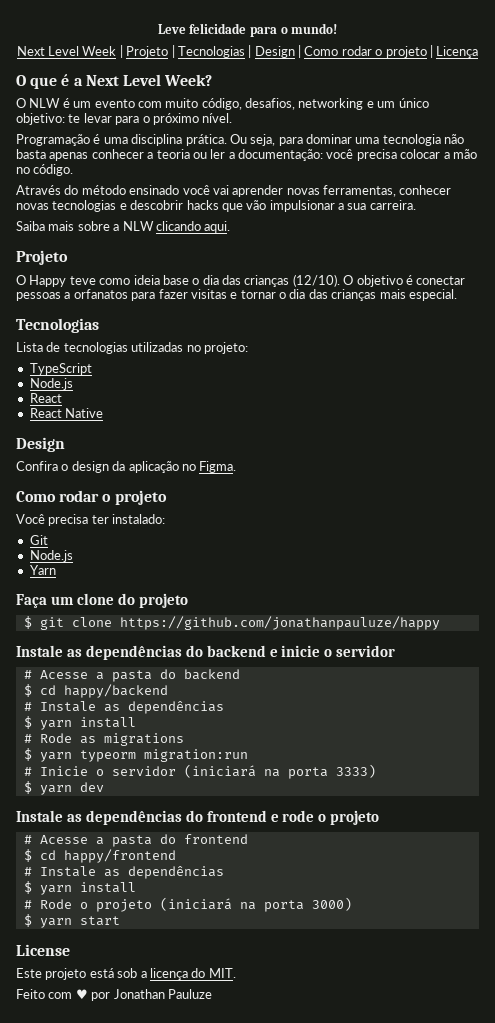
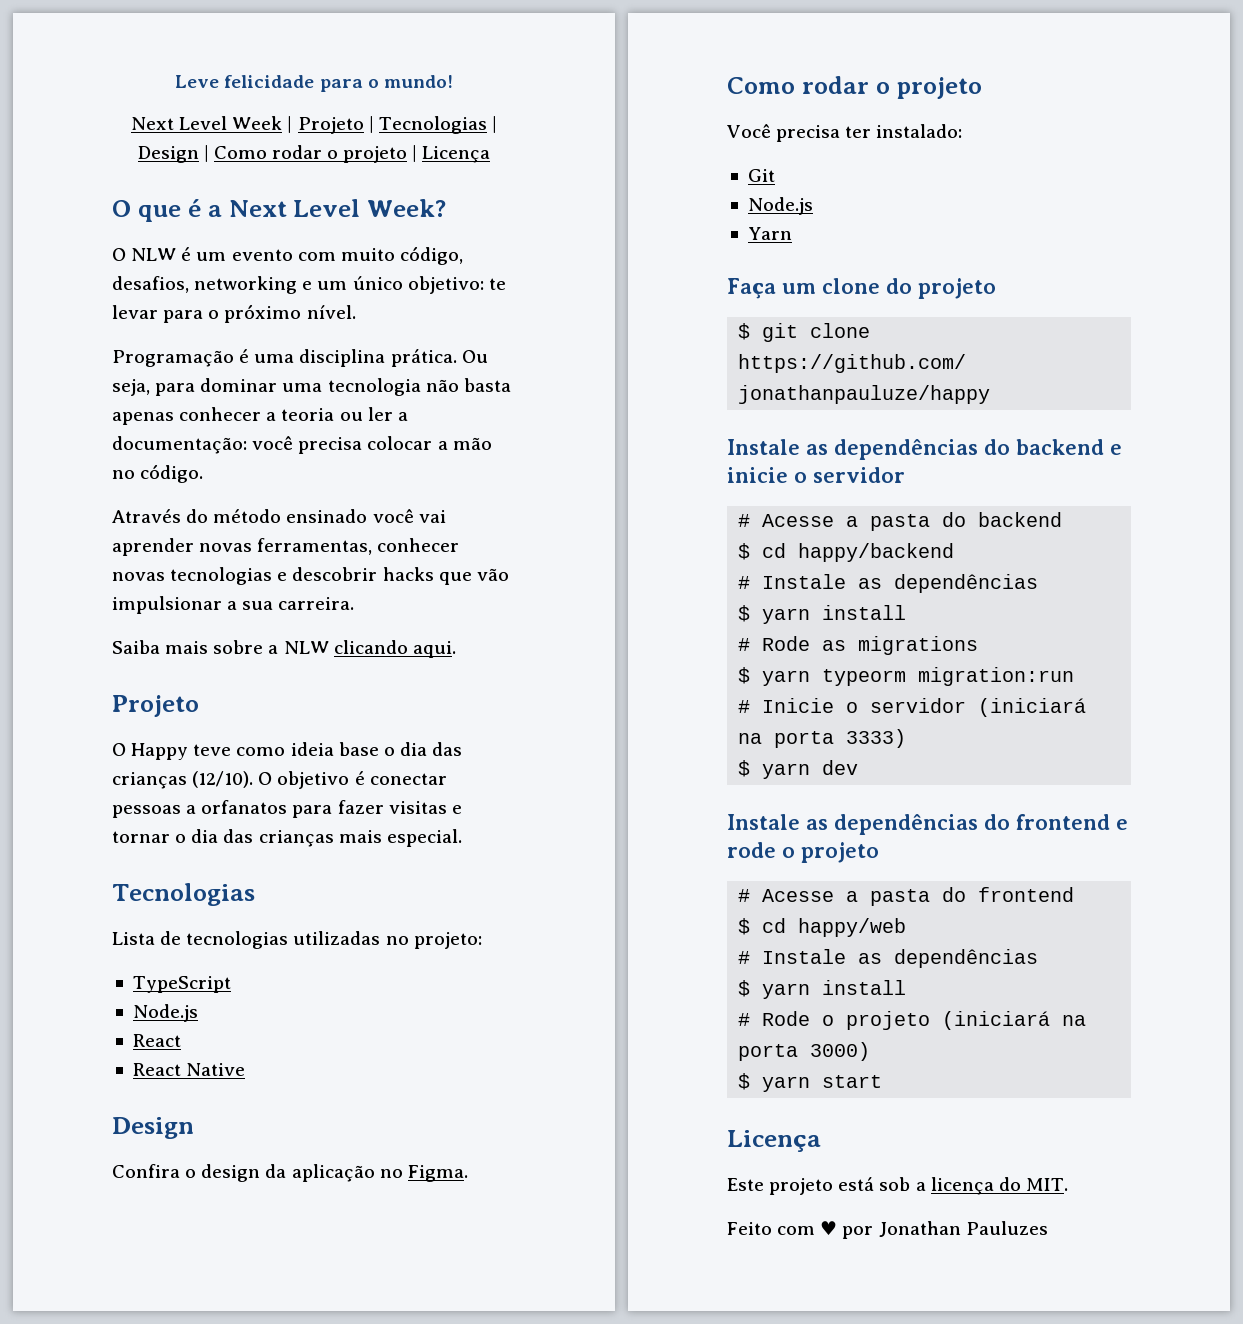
[63,849,176,863] happy/frontend -> [798,918,907,937] happy/web
[16,944,70,956] License -> [727,1130,821,1152] Licença
[167,989,212,999] Pauluze -> [965,1221,1048,1235] Pauluzes

